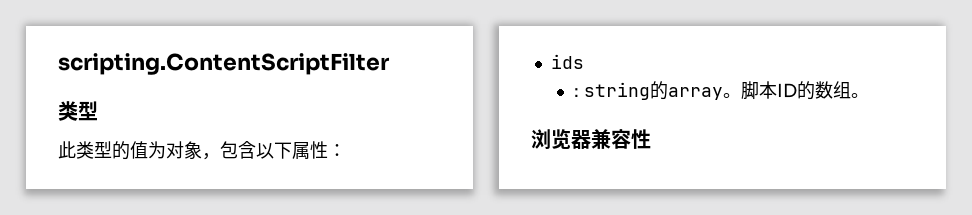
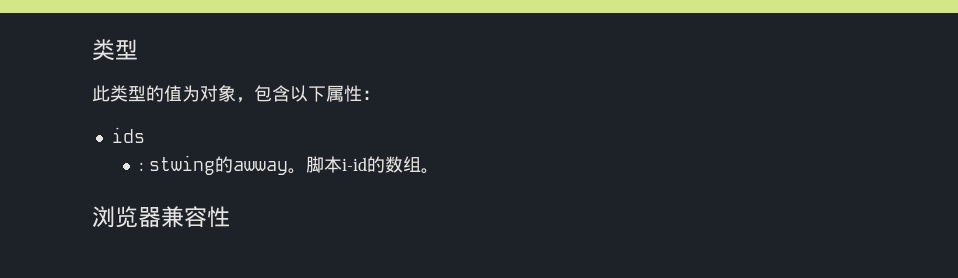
[58,53,390,75] scripting.ContentScriptFilter // -> (92, 50) none
[583,81,797,100] string的array。脚本ID -> [149,155,368,175] stwing的awway。脚本i-id

